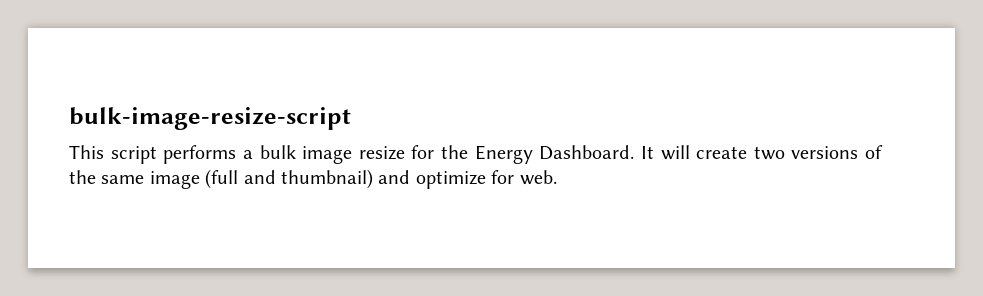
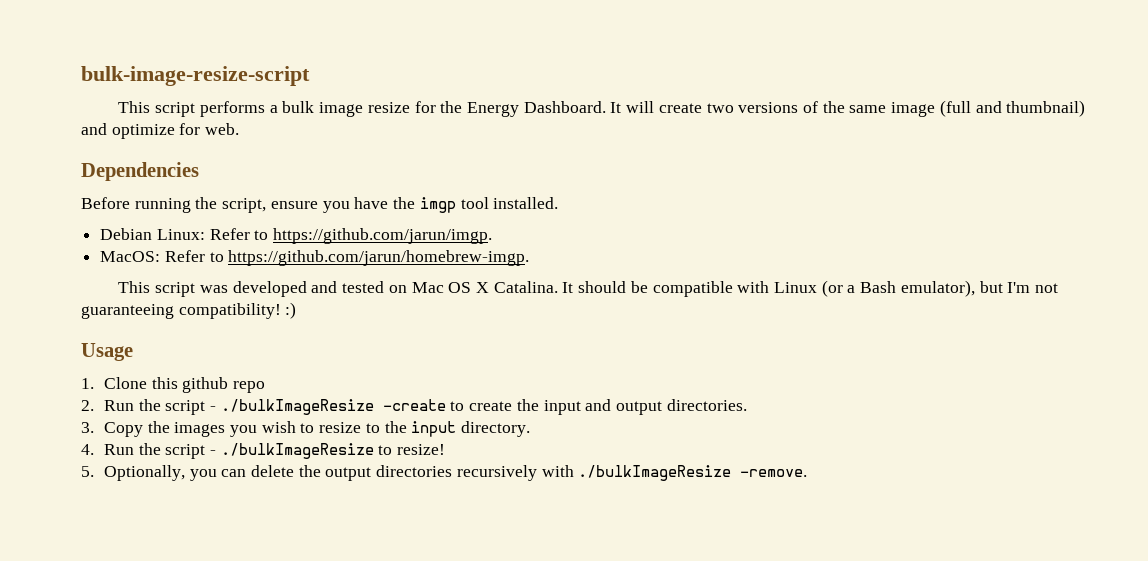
(557, 177) none -> [81,162,199,181] [81,197,559,213] [100,228,493,244] [100,250,530,266] [118,280,1059,297] [81,302,297,319] [81,343,133,361] [81,377,265,393] [81,399,747,415] [81,421,531,437] [81,443,446,459] [81,465,808,481] // Dependencies // Before running the script, ensure you have the imgp tool installed. // Debian Linux: Refer to https://github.com/jarun/imgp. // MacOS: Refer to https://github.com/jarun/homebrew-imgp. // This script was developed and tested on Mac OS X Catalina. It should be compatible with Linux (or a Bash emulator), but I'm not guaranteeing compatibility! :) // Usage // 1. Clone this github repo // 2. Run the script - ./bulkImageResize -create to create the input and output directories. // 3. Copy the images you wish to resize to the input directory. // 4. Run the script - ./bulkImageResize to resize! // 5. Optionally, you can delete the output directories recursively with ./bulkImageResize -remove.

